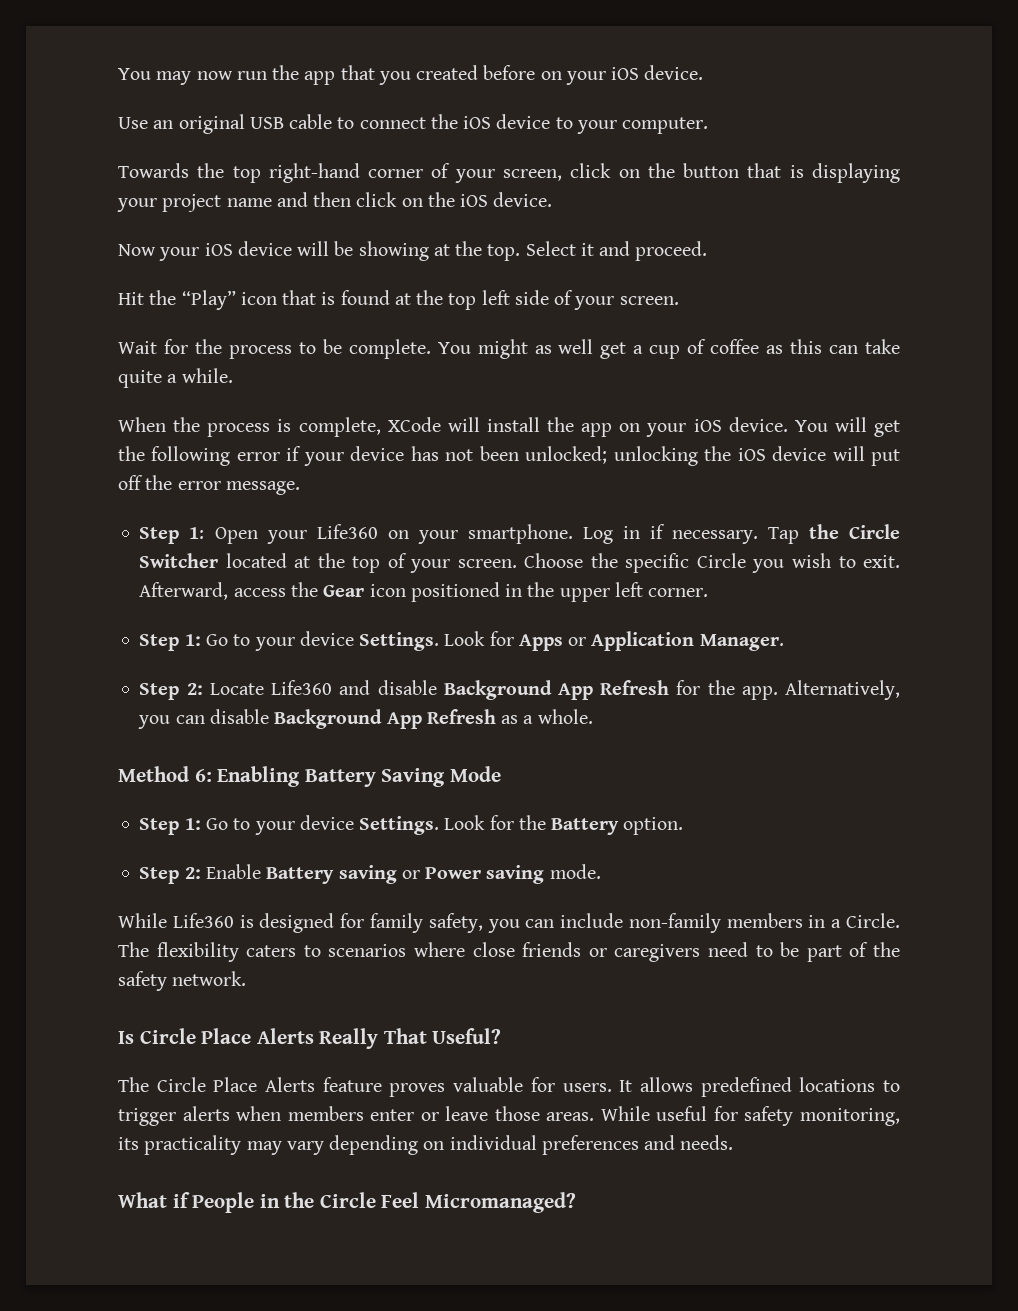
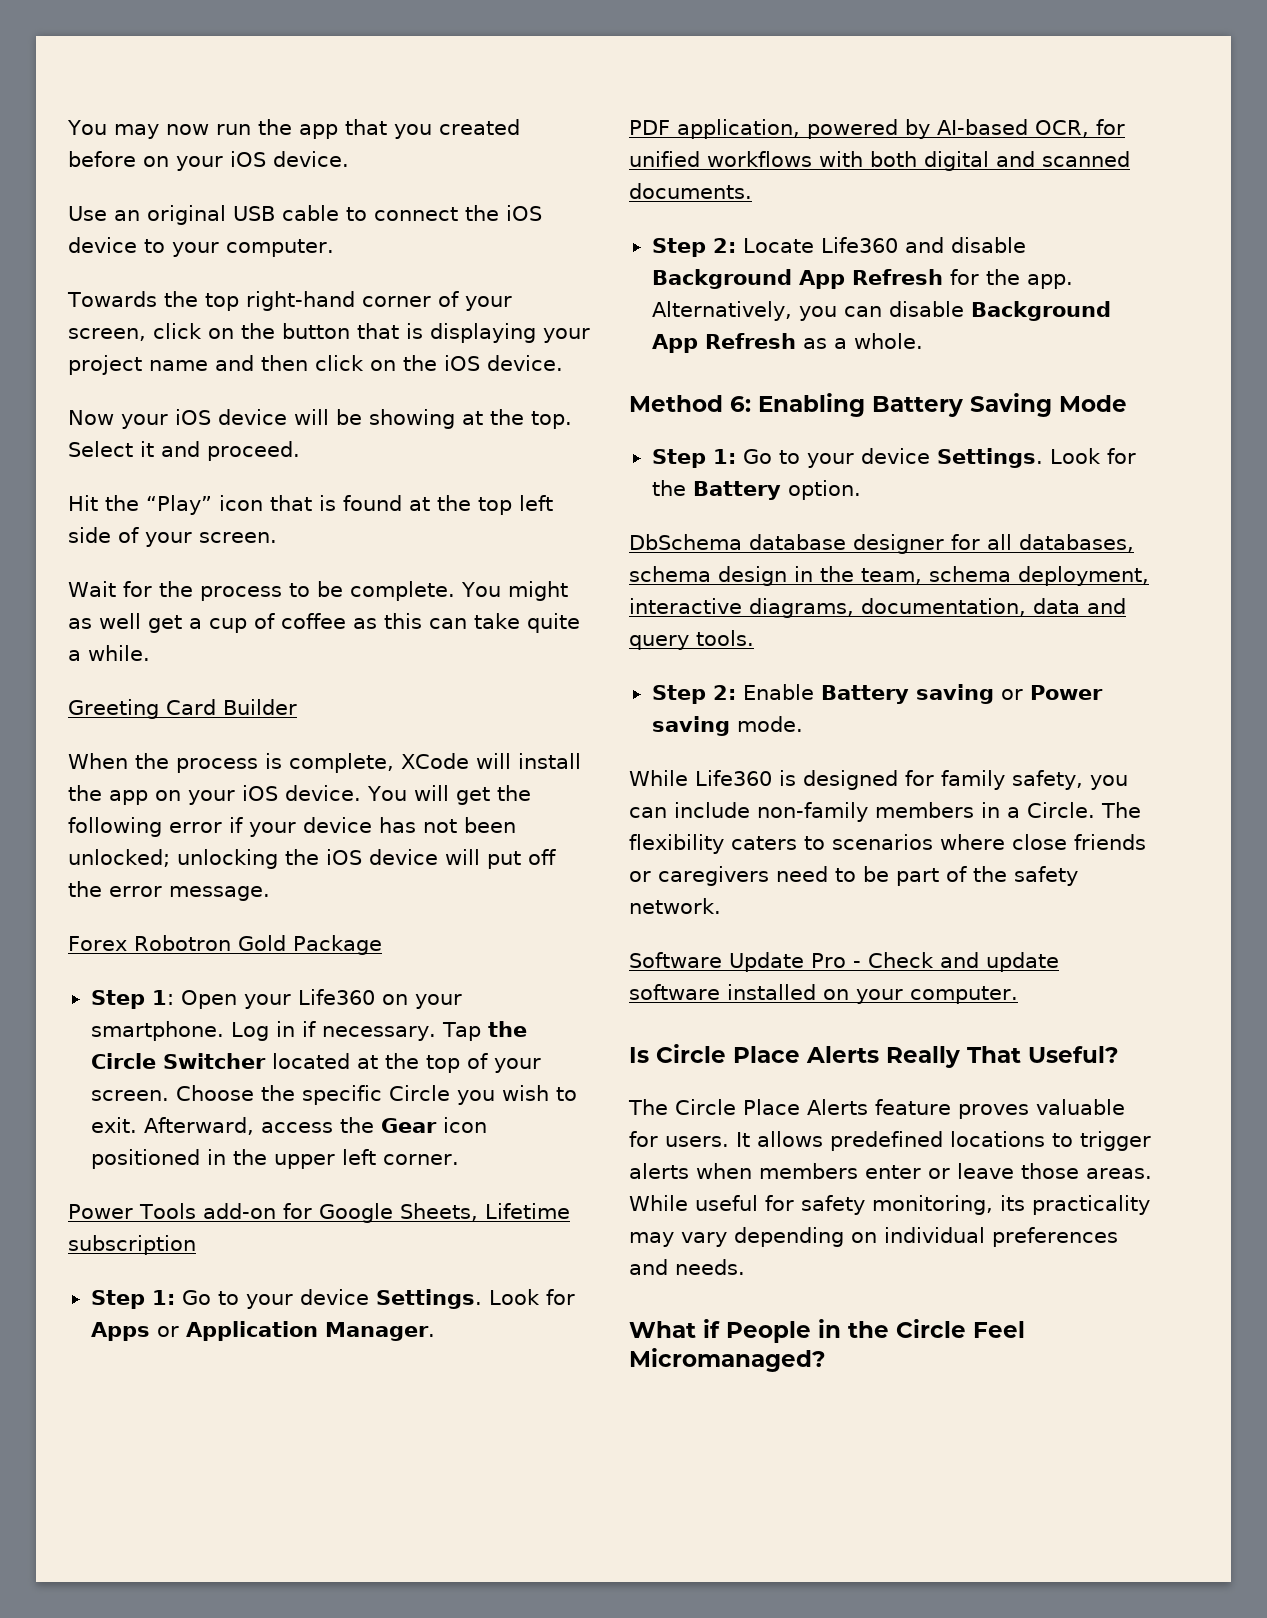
(233, 375) none -> [68,699,297,719] // Greeting Card Builder
(300, 488) none -> [68,935,382,955] // Forex Robotron Gold Package
(709, 592) none -> [68,1203,570,1223] [68,1235,196,1255] // Power Tools add-on for Google Sheets, Lifetime subscription
(784, 642) none -> [629,119,1125,139] [629,151,1130,171] [629,183,752,199] // PDF application, powered by AI-based OCR, for unified workflows with both digital and scanned documents.
(684, 826) none -> [629,534,1134,554] [629,566,1149,586] [629,598,1126,618] [629,630,754,650] // DbSchema database designer for all databases, schema design in the team, schema deployment, interactive diagrams, documentation, data and query tools.
(247, 978) none -> [629,952,1059,972] [629,984,1018,1004] // Software Update Pro - Check and update software installed on your computer.

